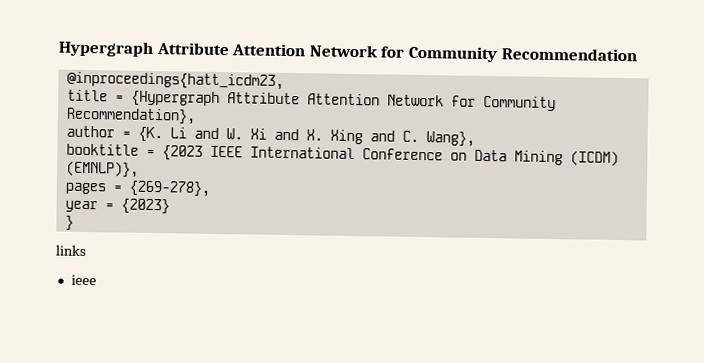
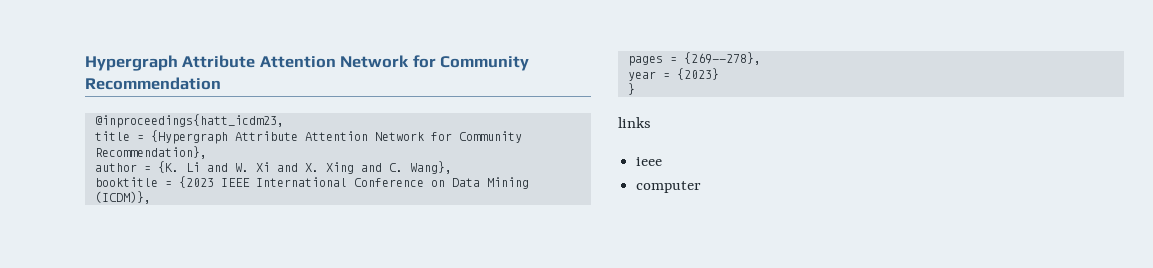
[569,150,619,166] [65,160,139,178] (ICDM) (EMNLP)}, -> [94,191,151,204] (ICDM)},
[128,180,210,197] {269-278}, -> [683,52,761,65] {269--278},
(97, 280) none -> [636,181,702,193] // computer

